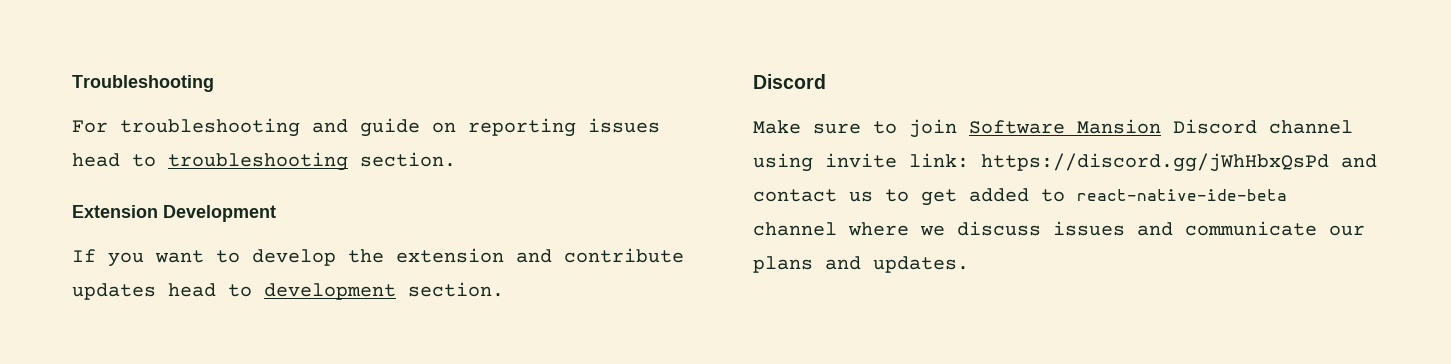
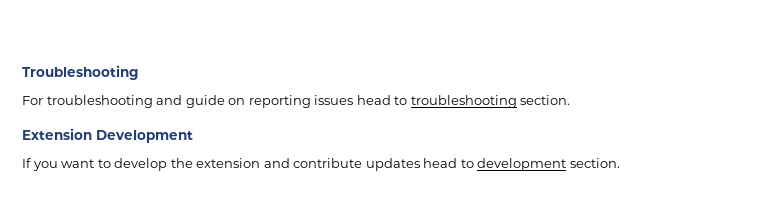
[753,74,826,89] [753,119,1353,138] [753,153,1377,172] [753,188,1287,206] [753,221,1365,236] [753,256,969,273] // Discord // Make sure to join Software Mansion Discord channel using invite link: https://discord.gg/jWhHbxQsPd and contact us to get added to react-native-ide-beta channel where we discuss issues and communicate our plans and updates. -> (620, 163) none

